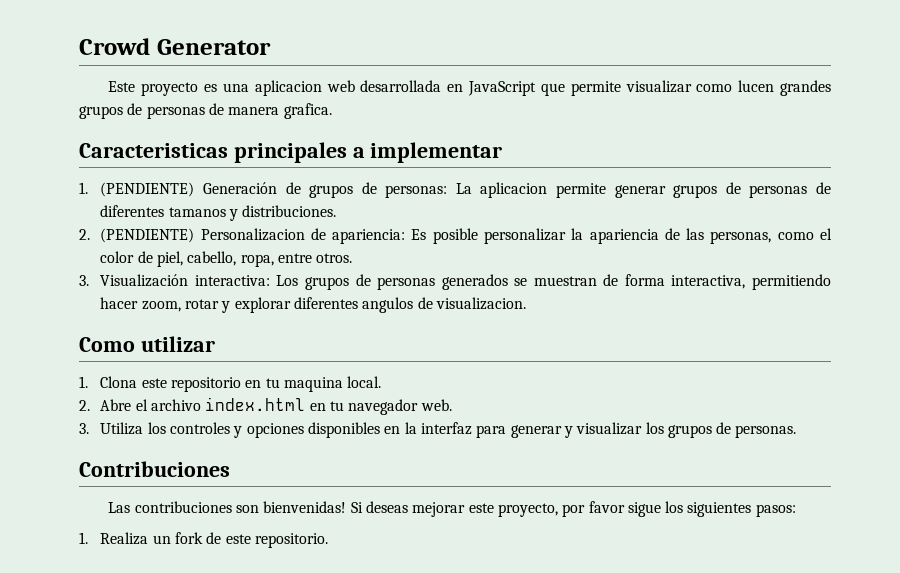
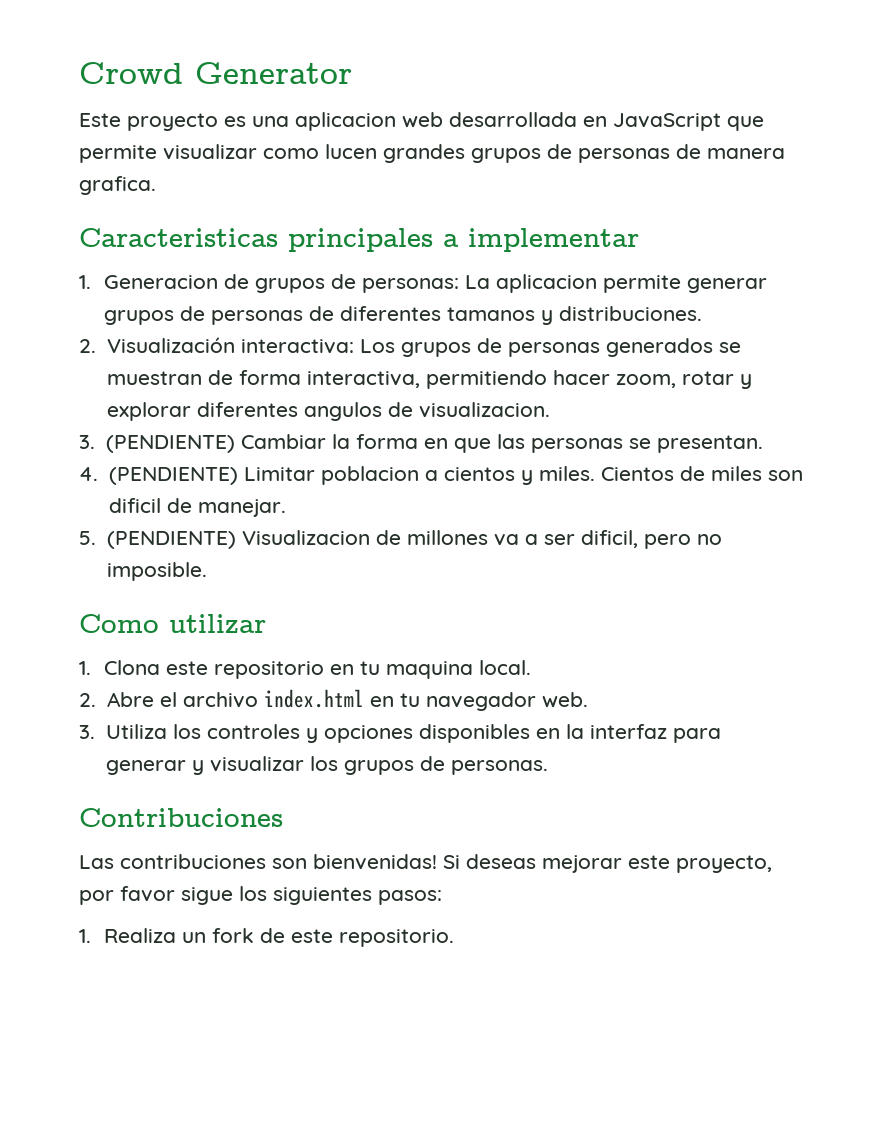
[100,182,277,197] (PENDIENTE) Generación -> [103,275,218,289] Generacion
[100,228,832,244] [100,251,353,267] [79,275,89,286] (PENDIENTE) Personalizacion de apariencia: Es posible personalizar la apariencia de las personas, como el color de piel, cabello, ropa, entre otros. // 3. -> (96, 346) none
(526, 303) none -> [79,434,763,453] [79,466,803,485] [108,498,286,517] [79,530,722,549] [106,562,207,581] // 3. (PENDIENTE) Cambiar la forma en que las personas se presentan. // 4. (PENDIENTE) Limitar poblacion a cientos y miles. Cientos de miles son dificil de manejar. // 5. (PENDIENTE) Visualizacion de millones va a ser dificil, pero no imposible.

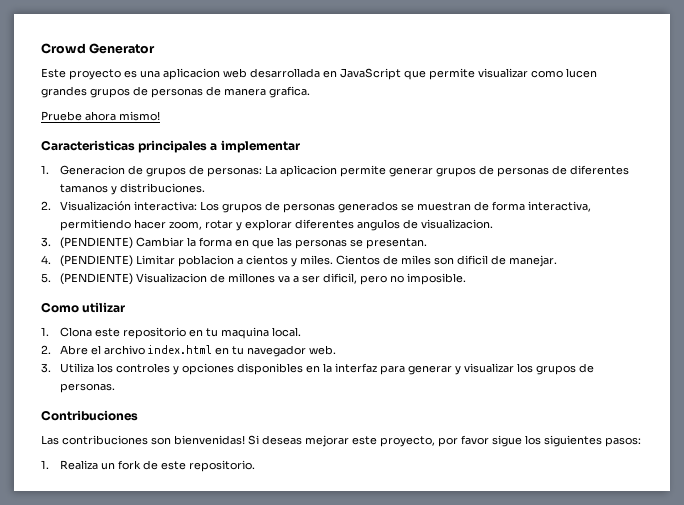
(156, 185) none -> [41,111,160,121] // Pruebe ahora mismo!

